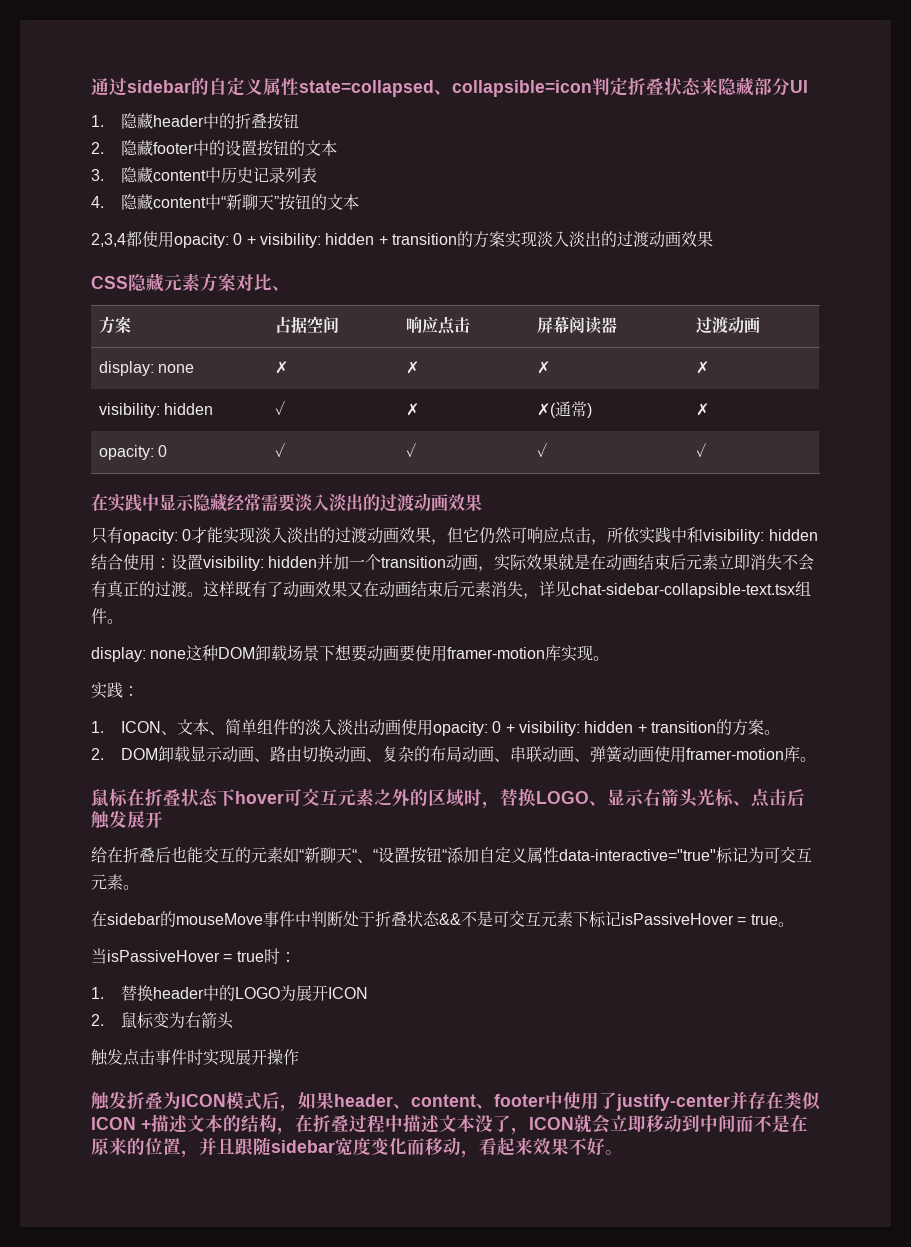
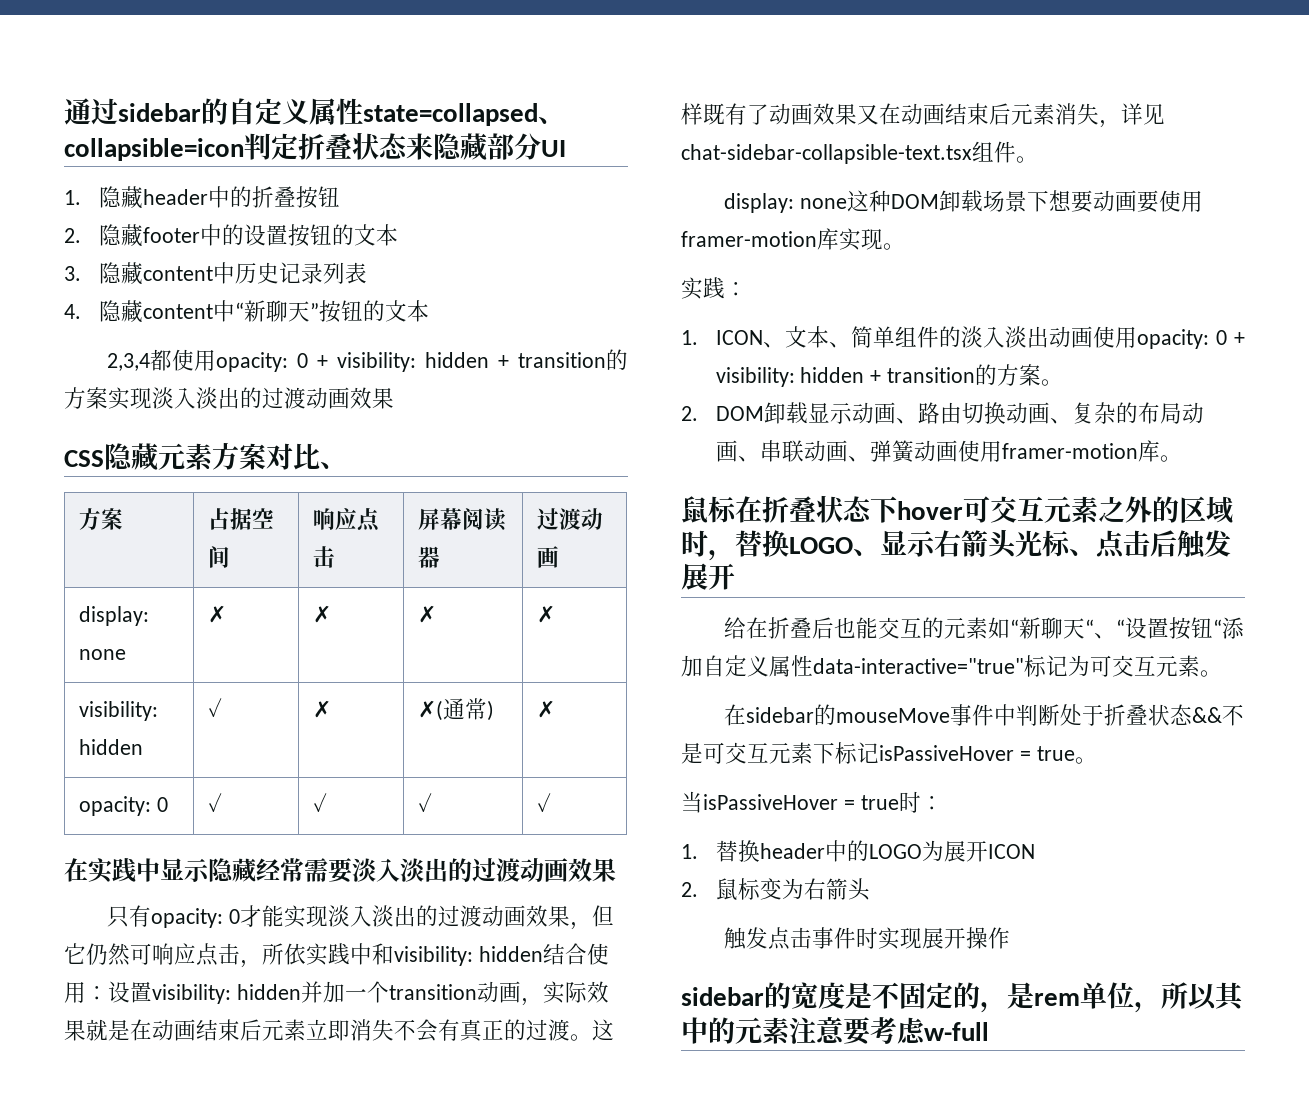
[91,1091,821,1112] [91,1114,808,1135] [91,1137,623,1158] 触发折叠为ICON模式后，如果header、content、footer中使用了justify-center并存在类似ICON +描述文本的结构，在折叠过程中描述文本没了，ICON就会立即移动到中间而不是在原来的位置，并且跟随sidebar宽度变化而移动，看起来效果不好。 -> [681,982,1246,1013] [681,1016,989,1045] sidebar的宽度是不固定的，是rem单位，所以其中的元素注意要考虑w-full

